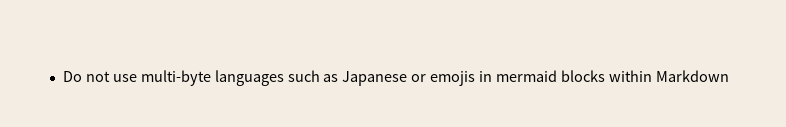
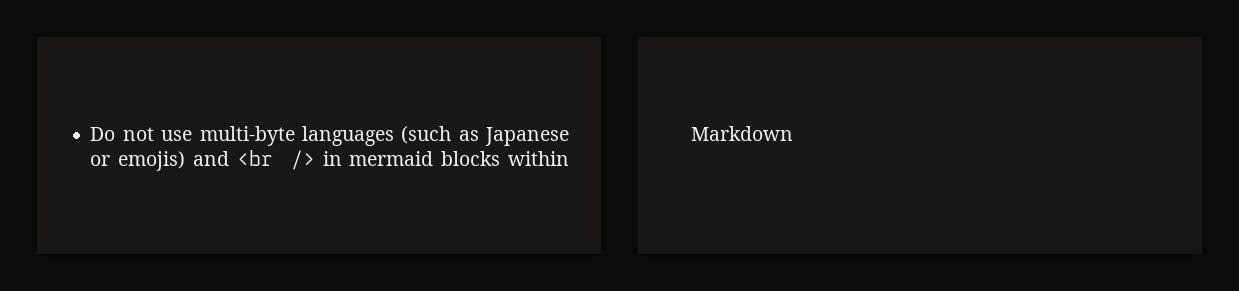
[287,70,320,82] such -> [401,126,452,144] (such
[430,71,476,86] emojis -> [118,150,315,171] emojis) and <br />

